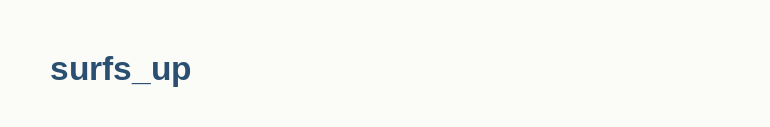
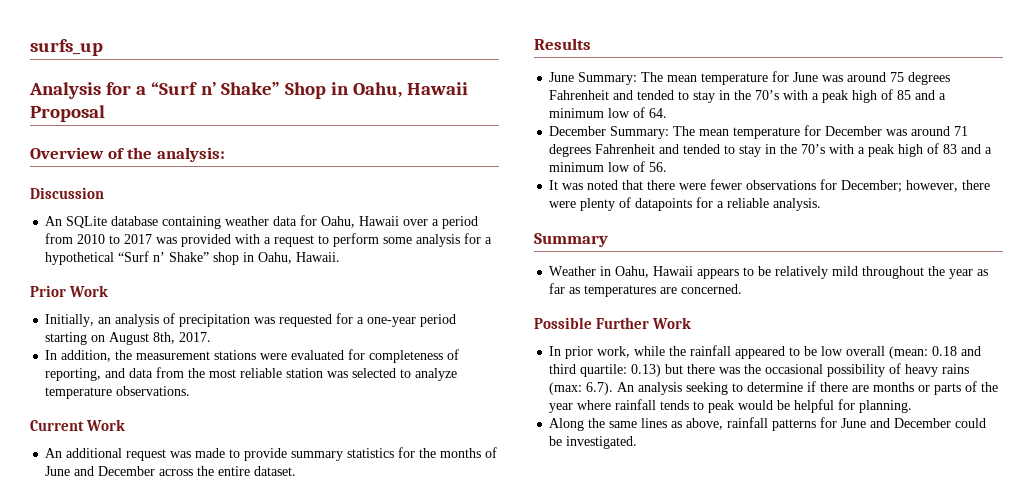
(191, 71) none -> [29,82,469,99] [30,105,105,122] [30,147,225,162] [30,187,104,199] [45,215,479,229] [45,233,493,247] [45,251,341,265] [30,285,109,297] [45,313,457,327] [45,332,212,345] [45,349,460,363] [45,367,458,381] [45,386,191,399] [30,419,126,431] [45,447,498,461] [45,466,297,476] [534,38,591,50] [549,71,951,85] [549,89,947,103] [549,107,668,118] [549,125,969,139] [549,143,993,157] [549,161,668,172] [549,179,991,193] [549,197,822,211] [534,233,608,247] [549,266,989,279] [549,283,743,297] [534,317,692,329] [549,345,982,359] [549,363,970,377] [549,381,999,395] [549,399,913,413] [549,417,987,431] [549,436,638,449] // Analysis for a “Surf n’ Shake” Shop in Oahu, Hawaii Proposal // Overview of the analysis: // Discussion // An SQLite database containing weather data for Oahu, Hawaii over a period from 2010 to 2017 was provided with a request to perform some analysis for a hypothetical “Surf n’ Shake” shop in Oahu, Hawaii. // Prior Work // Initially, an analysis of precipitation was requested for a one-year period starting on August 8th, 2017. // In addition, the measurement stations were evaluated for completeness of reporting, and data from the most reliable station was selected to analyze temperature observations. // Current Work // An additional request was made to provide summary statistics for the months of June and December across the entire dataset. // Results // June Summary: The mean temperature for June was around 75 degrees Fahrenheit and tended to stay in the 70’s with a peak high of 85 and a minimum low of 64. // December Summary: The mean temperature for December was around 71 degrees Fahrenheit and tended to stay in the 70’s with a peak high of 83 and a minimum low of 56. // It was noted that there were fewer observations for December; however, there were plenty of datapoints for a reliable analysis. // Summary // Weather in Oahu, Hawaii appears to be relatively mild throughout the year as far as temperatures are concerned. // Possible Further Work // In prior work, while the rainfall appeared to be low overall (mean: 0.18 and third quartile: 0.13) but there was the occasional possibility of heavy rains (max: 6.7). An analysis seeking to determine if there are months or parts of the year where rainfall tends to peak would be helpful for planning. // Along the same lines as above, rainfall patterns for June and December could be investigated.

